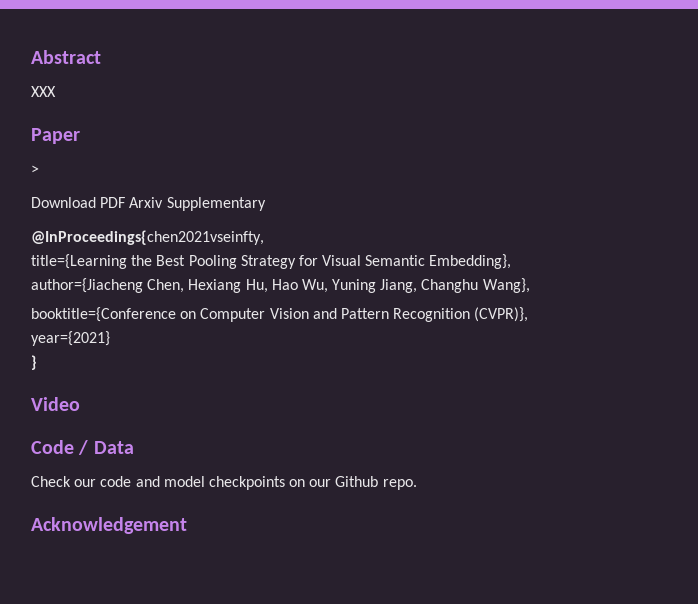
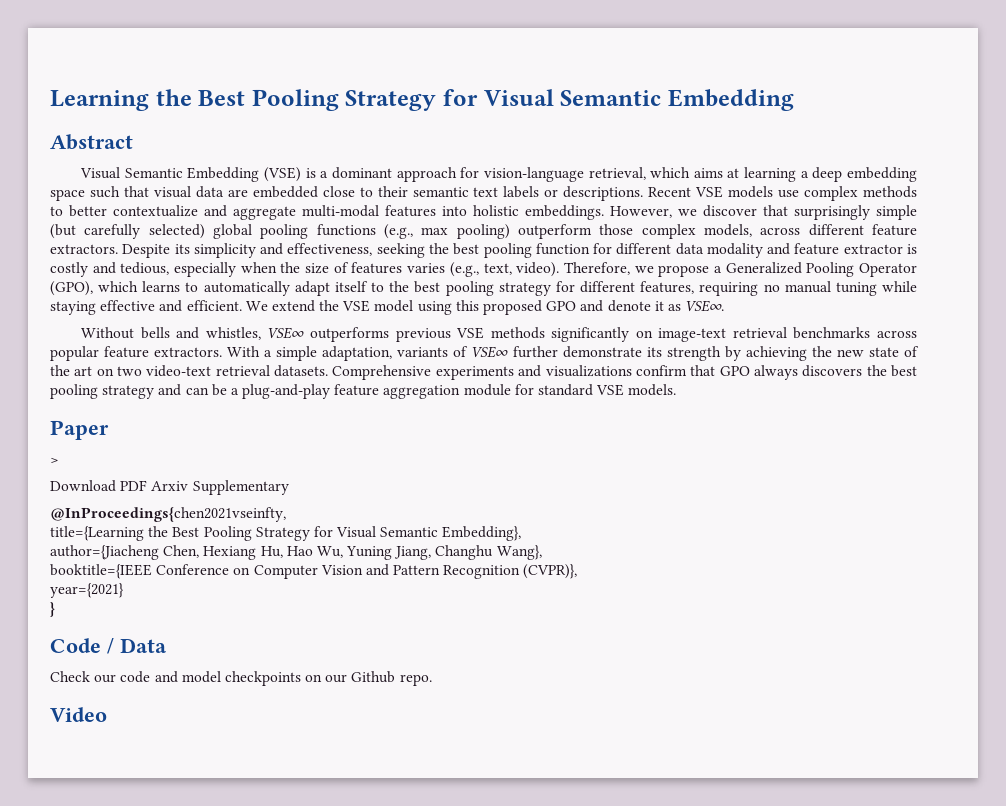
[31,50,101,64] [31,86,56,97] Abstract // XXX -> [50,89,794,111] [50,134,133,150] [80,167,917,182] [50,186,918,201] [50,205,917,220] [50,224,918,239] [50,243,918,258] [50,262,918,277] [50,281,917,296] [50,300,725,315] [81,327,917,342] [50,346,920,361] [50,365,918,380] [50,384,677,399] Learning the Best Pooling Strategy for Visual Semantic Embedding // Abstract // Visual Semantic Embedding (VSE) is a dominant approach for vision-language retrieval, which aims at learning a deep embedding space such that visual data are embedded close to their semantic text labels or descriptions. Recent VSE models use complex methods to better contextualize and aggregate multi-modal features into holistic embeddings. However, we discover that surprisingly simple (but carefully selected) global pooling functions (e.g., max pooling) outperform those complex models, across different feature extractors. Despite its simplicity and effectiveness, seeking the best pooling function for different data modality and feature extractor is costly and tedious, especially when the size of features varies (e.g., text, video). Therefore, we propose a Generalized Pooling Operator (GPO), which learns to automatically adapt itself to the best pooling strategy for different features, requiring no manual tuning while staying effective and efficient. We extend the VSE model using this proposed GPO and denote it as VSE∞. // Without bells and whistles, VSE∞ outperforms previous VSE methods significantly on image-text retrieval benchmarks across popular feature extractors. With a simple adaptation, variants of VSE∞ further demonstrate its strength by achieving the new state of the art on two video-text retrieval datasets. Comprehensive experiments and visualizations confirm that GPO always discovers the best pooling strategy and can be a plug-and-play feature aggregation module for standard VSE models.
[31,307,176,322] booktitle={Conference -> [50,564,230,579] booktitle={IEEE Conference
[31,397,80,411] // Video -> (55, 609) none
[31,517,187,534] Acknowledgement -> [50,707,107,722] Video

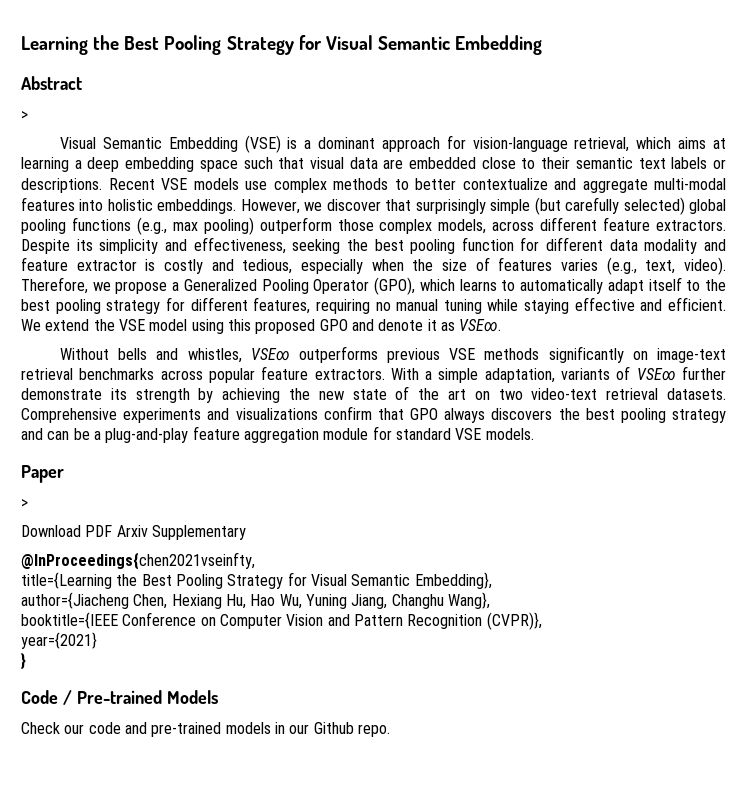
(133, 142) none -> [21,111,28,120] // >
[120,638,167,653] Data -> [76,690,218,704] Pre-trained Models
[181,671,323,686] model checkpoints on -> [151,722,285,737] pre-trained models in
[50,707,107,722] // Video -> (390, 730) none

